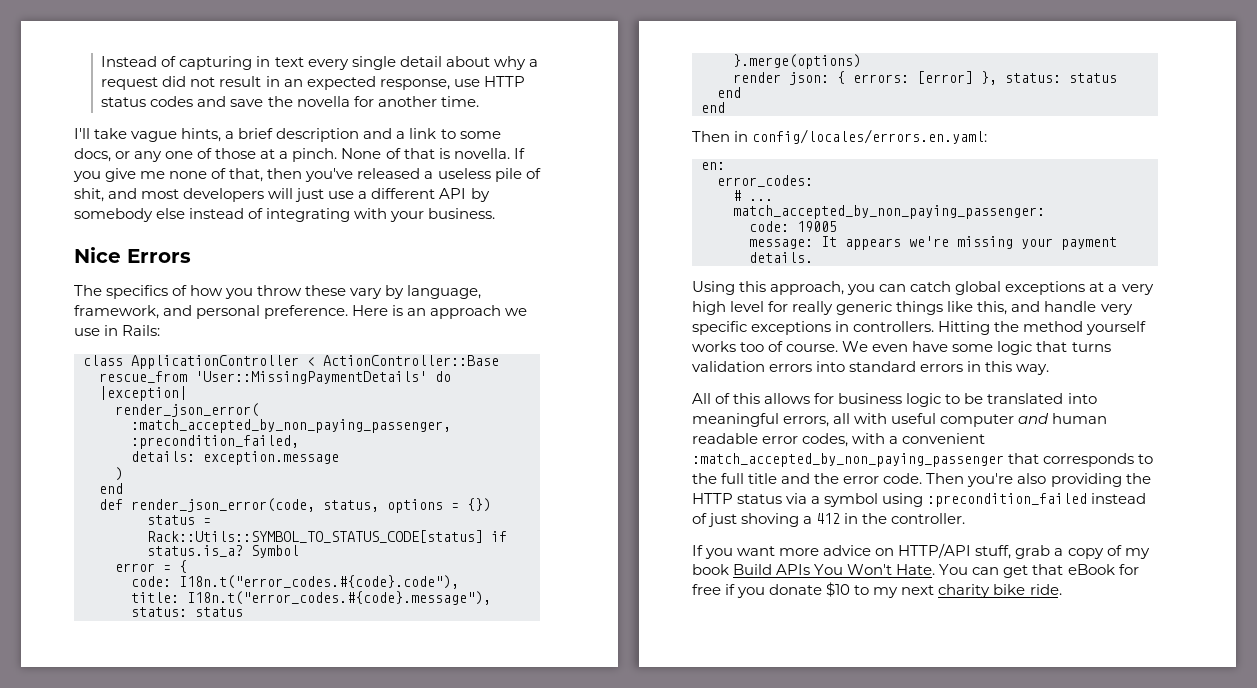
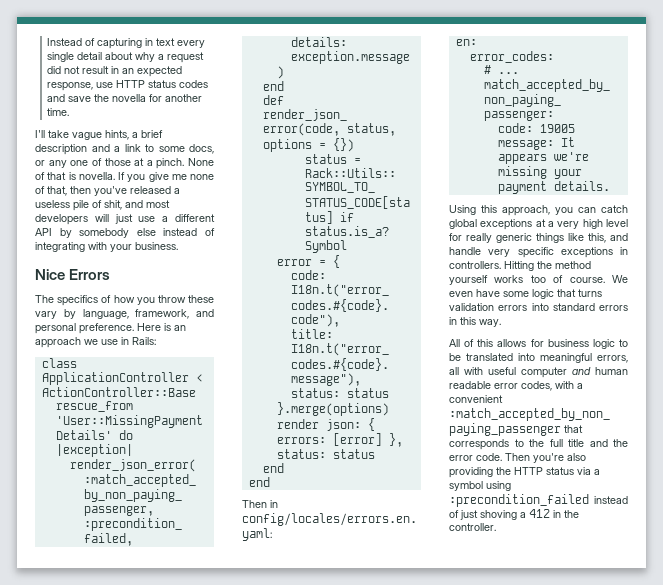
[692,543,1150,559] [692,564,1139,578] [692,582,1062,598] // If you want more advice on HTTP/API stuff, grab a copy of my book Build APIs You Won't Hate. You can get that eBook for free if you donate $10 to my next charity bike ride. -> (496, 527) none

